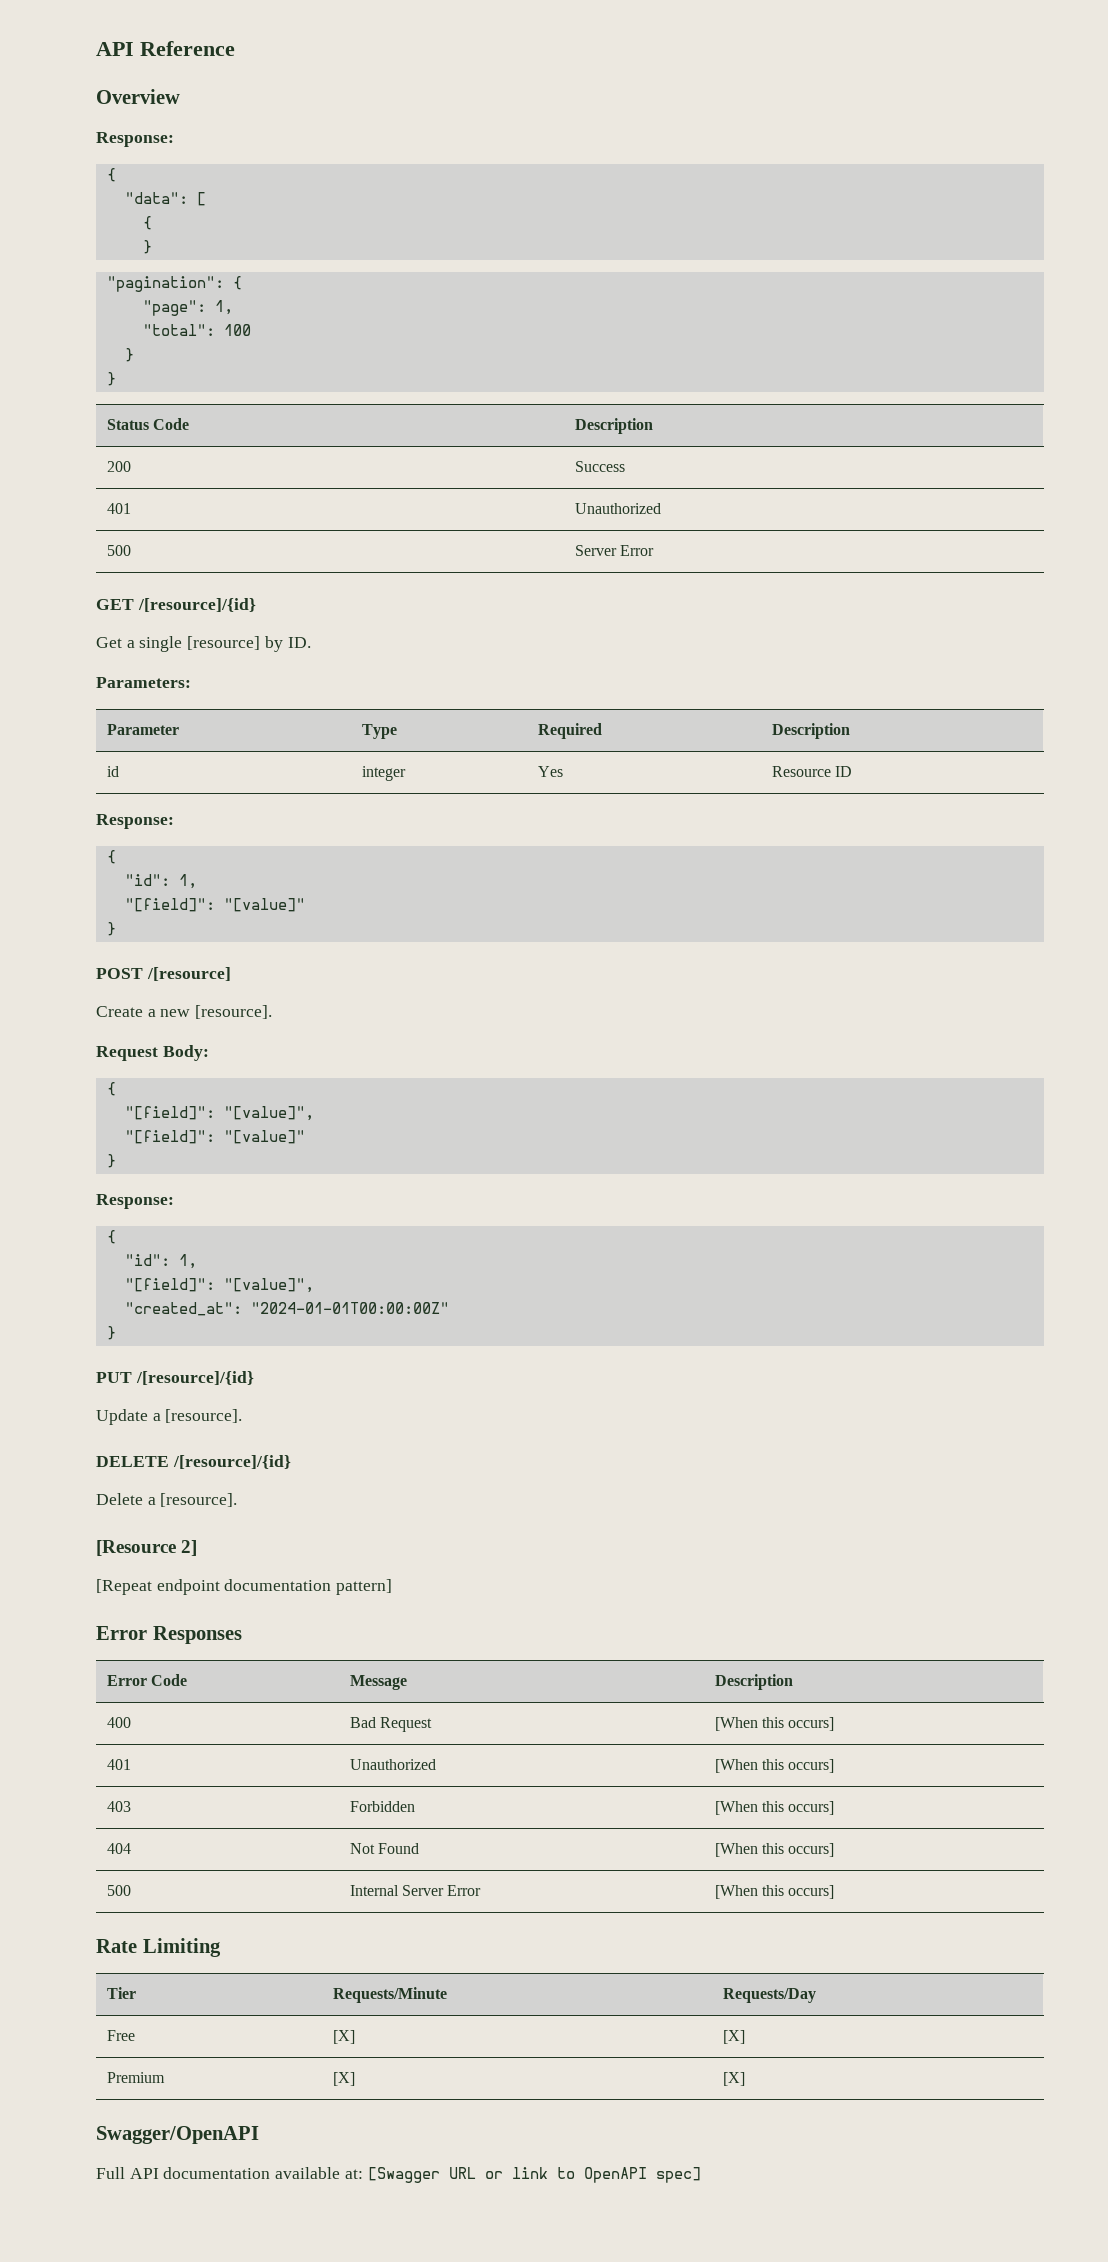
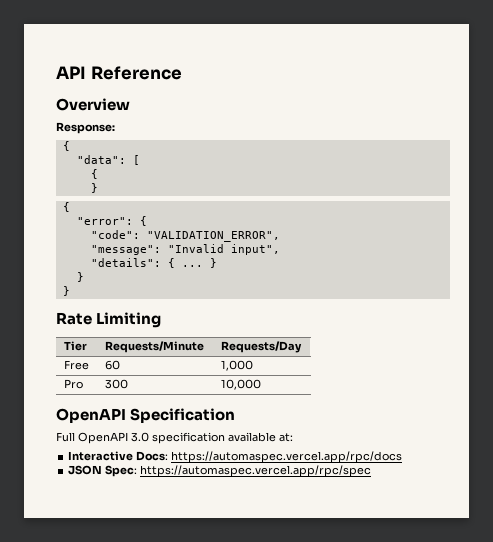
[106,276,242,292] [142,300,233,316] [142,324,251,336] [124,348,134,362] [106,372,116,386] [106,418,189,430] [574,418,653,434] [106,461,131,472] [574,461,625,472] [106,503,131,514] [574,503,661,514] [106,545,131,556] [574,545,654,556] [96,598,256,612] [96,636,311,652] [96,677,191,688] [106,724,179,735] [361,724,397,739] [537,723,602,739] [771,723,850,739] [106,766,119,777] [361,766,406,781] [537,766,563,777] [771,766,852,777] [96,814,174,829] [106,850,116,864] [124,874,197,889] [124,898,305,912] [106,922,116,936] [96,967,231,981] [96,1005,273,1019] [96,1045,209,1061] [106,1082,116,1096] [124,1106,314,1121] [124,1130,305,1144] [106,1154,116,1168] [96,1194,174,1209] [106,1230,116,1244] [124,1254,197,1269] [124,1278,314,1293] [124,1302,449,1316] [106,1326,116,1340] [96,1371,254,1385] [96,1409,243,1425] [96,1455,291,1469] [96,1493,238,1507] [96,1540,198,1556] [96,1579,393,1595] [96,1626,242,1644] [106,1674,187,1686] [349,1675,407,1690] [714,1674,793,1690] [106,1717,131,1728] [349,1717,432,1732] [714,1717,835,1731] [106,1759,131,1770] [349,1759,436,1770] [714,1759,835,1773] [106,1801,131,1812] [349,1801,415,1812] [714,1801,835,1815] [106,1843,131,1854] [349,1843,419,1854] [714,1843,835,1857] [106,1885,131,1896] [349,1885,482,1896] [714,1885,835,1899] "pagination": { // "page": 1, // "total": 100 // } // } // Status Code | Description // 200 | Success // 401 | Unauthorized // 500 | Server Error // GET /[resource]/{id} // Get a single [resource] by ID. // Parameters: // Parameter | Type | Required | Description // id | integer | Yes | Resource ID // Response: // { // "id": 1, // "[field]": "[value]" // } // POST /[resource] // Create a new [resource]. // Request Body: // { // "[field]": "[value]", // "[field]": "[value]" // } // Response: // { // "id": 1, // "[field]": "[value]", // "created_at": "2024-01-01T00:00:00Z" // } // PUT /[resource]/{id} // Update a [resource]. // DELETE /[resource]/{id} // Delete a [resource]. // [Resource 2] // [Repeat endpoint documentation pattern] // Error Responses // Error Code | Message | Description // 400 | Bad Request | [When this occurs] // 401 | Unauthorized | [When this occurs] // 403 | Forbidden | [When this occurs] // 404 | Not Found | [When this occurs] // 500 | Internal Server Error | [When this occurs] -> [62,202,70,212] [76,216,147,226] [90,230,280,242] [90,244,280,255] [90,258,217,268] [76,272,84,282] [62,286,70,296] { // "error": { // "code": "VALIDATION_ERROR", // "message": "Invalid input", // "details": { ... } // } // }
[332,2030,355,2044] [722,2030,745,2044] [106,2072,165,2083] [332,2072,355,2086] [722,2072,745,2086] [96,2126,259,2144] [96,2167,701,2183] [X] | [X] // Premium | [X] | [X] // Swagger/OpenAPI // Full API documentation available at: [Swagger URL or link to OpenAPI spec] -> [104,360,120,370] [220,360,253,371] [63,379,83,389] [104,379,128,389] [220,379,261,390] [56,408,236,423] [56,432,293,444] [68,451,403,463] [68,465,372,477] 60 | 1,000 // Pro | 300 | 10,000 // OpenAPI Specification // Full OpenAPI 3.0 specification available at: // Interactive Docs: https://automaspec.vercel.app/rpc/docs // JSON Spec: https://automaspec.vercel.app/rpc/spec

